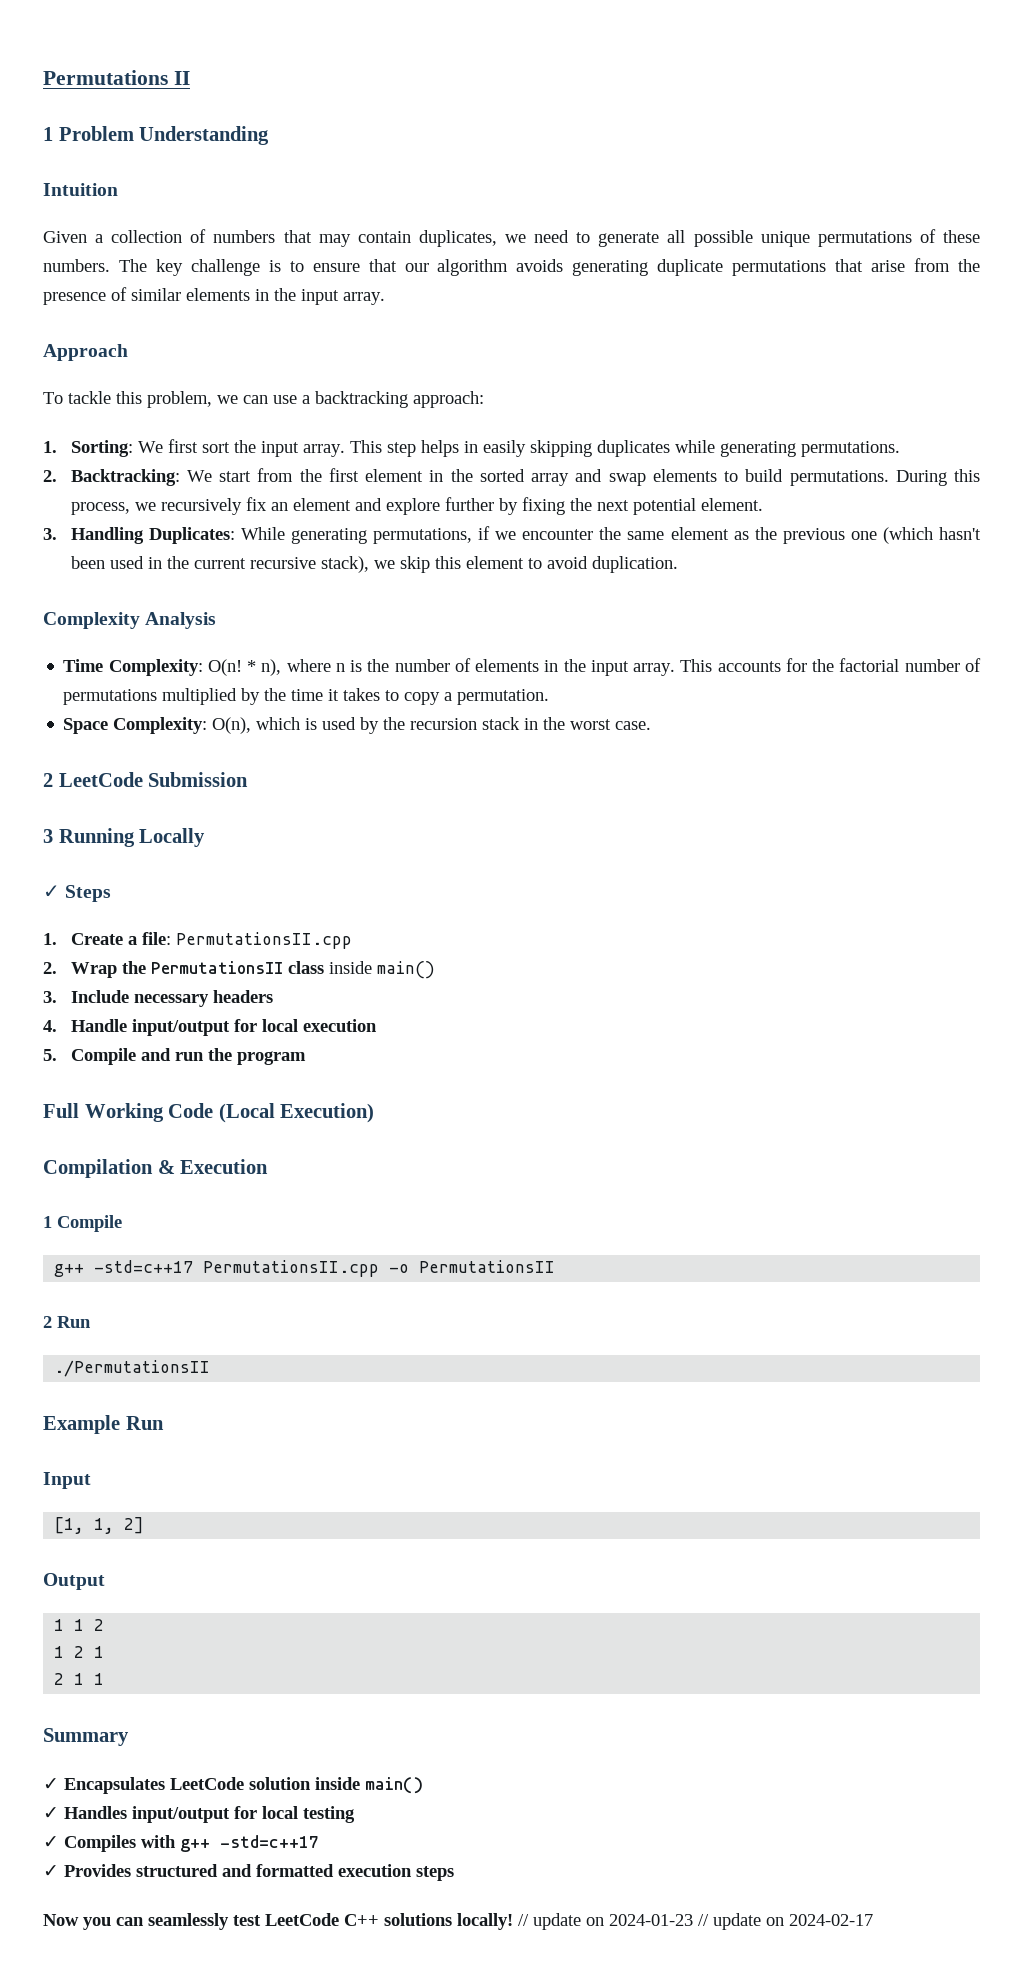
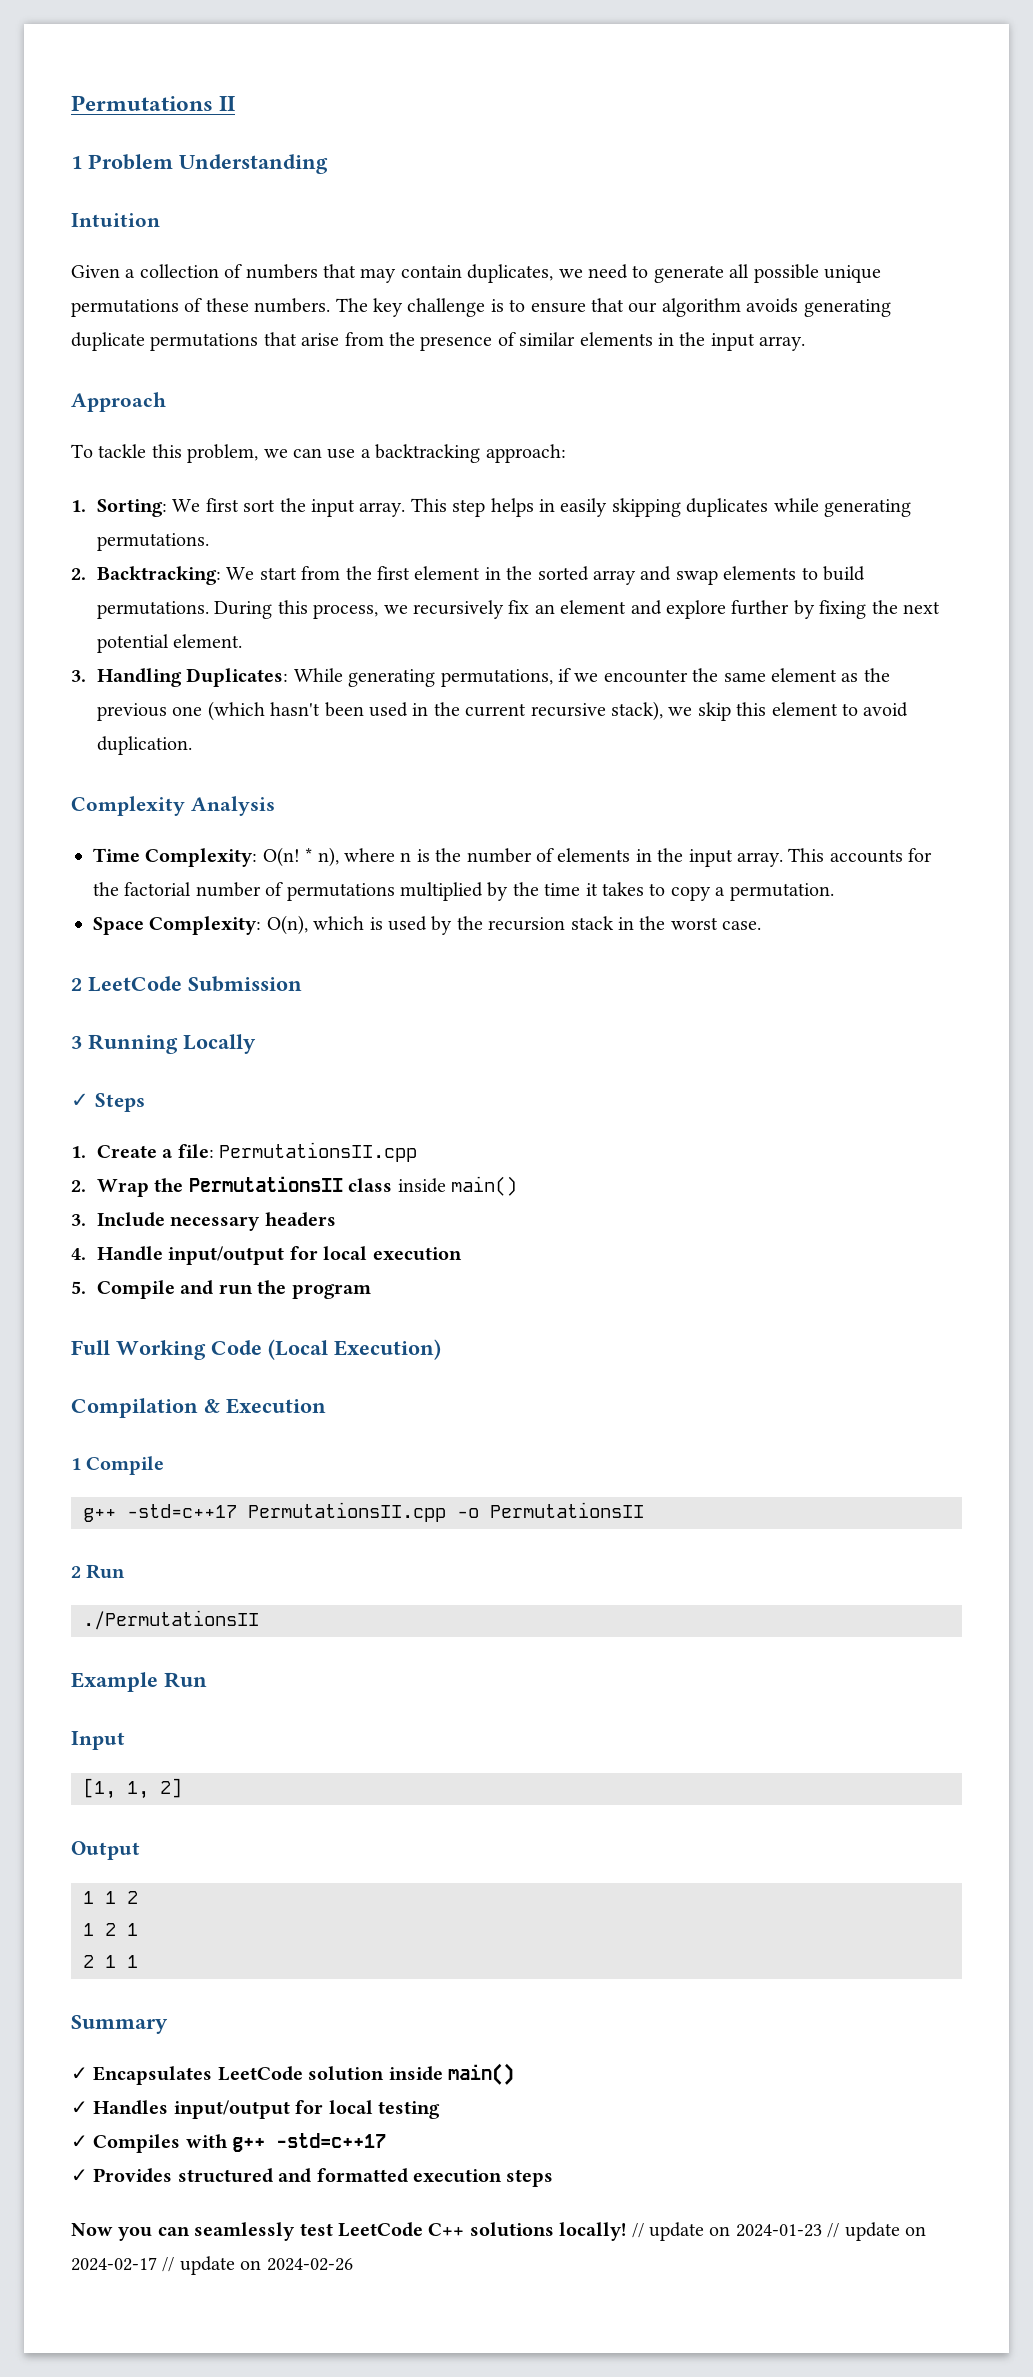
(873, 1920) none -> [162,2256,353,2275] // update on 2024-02-26

